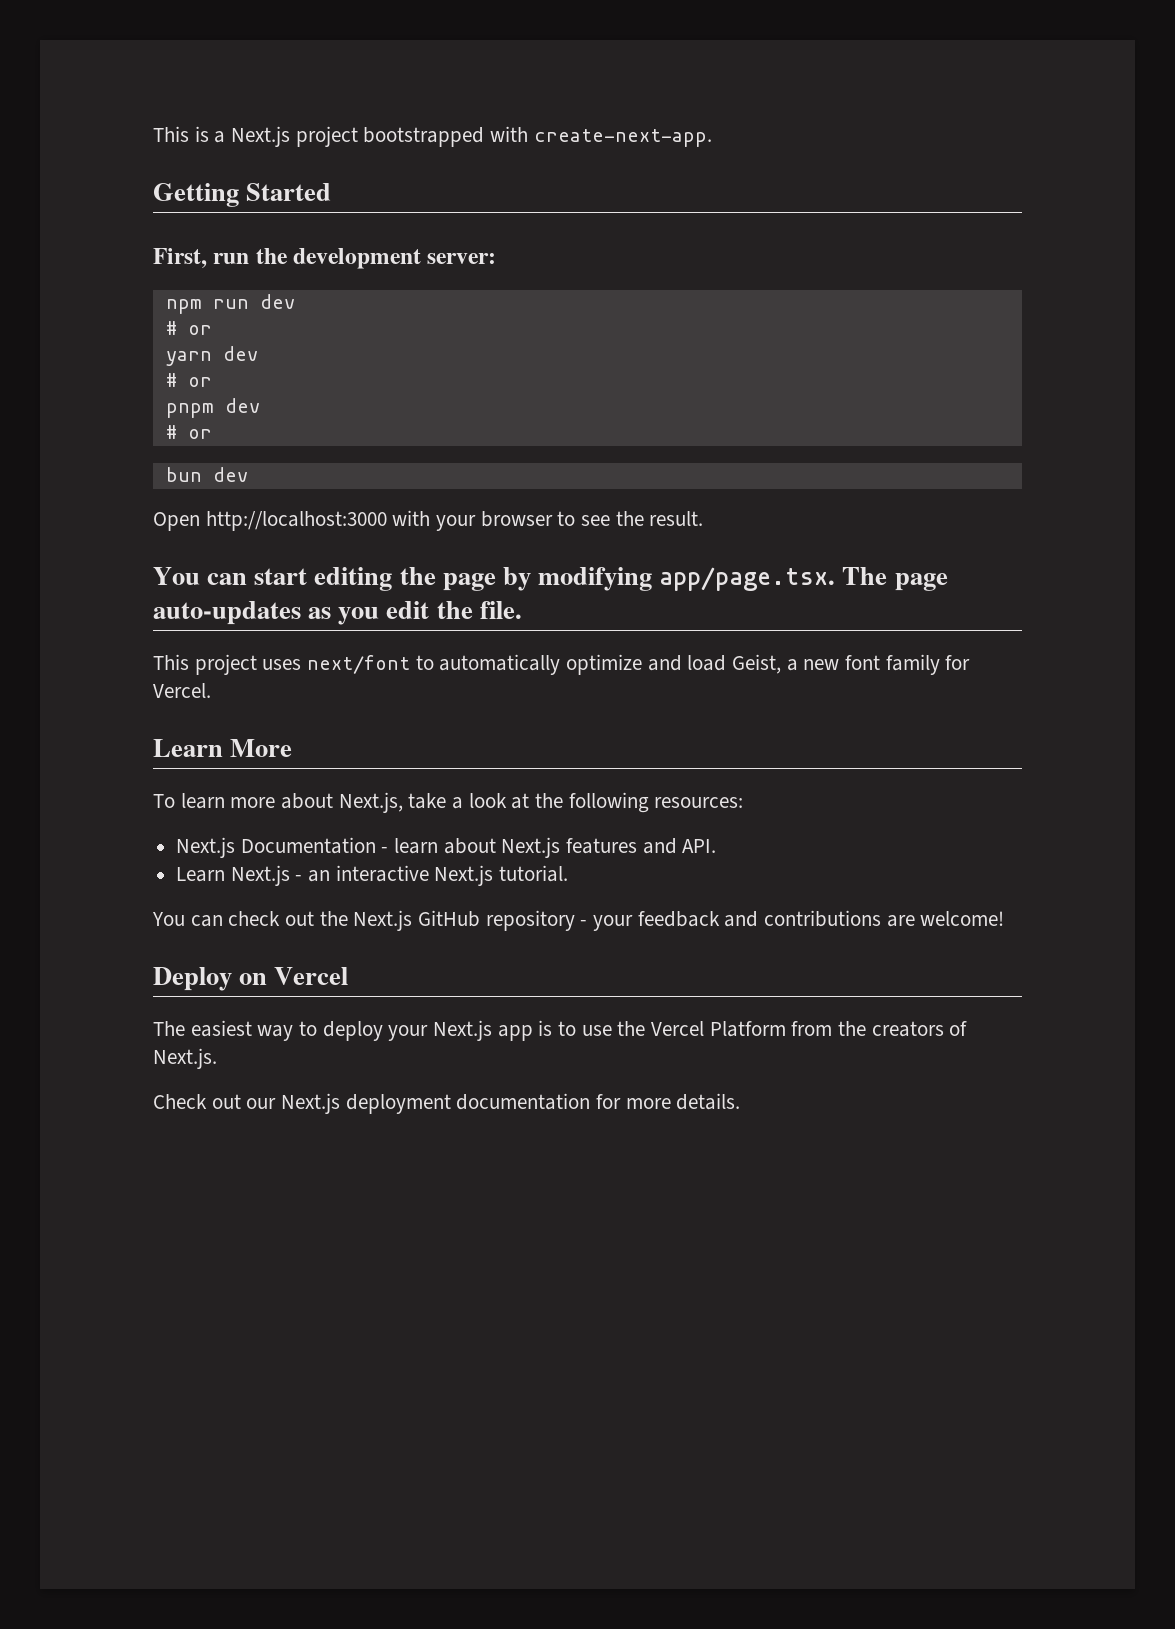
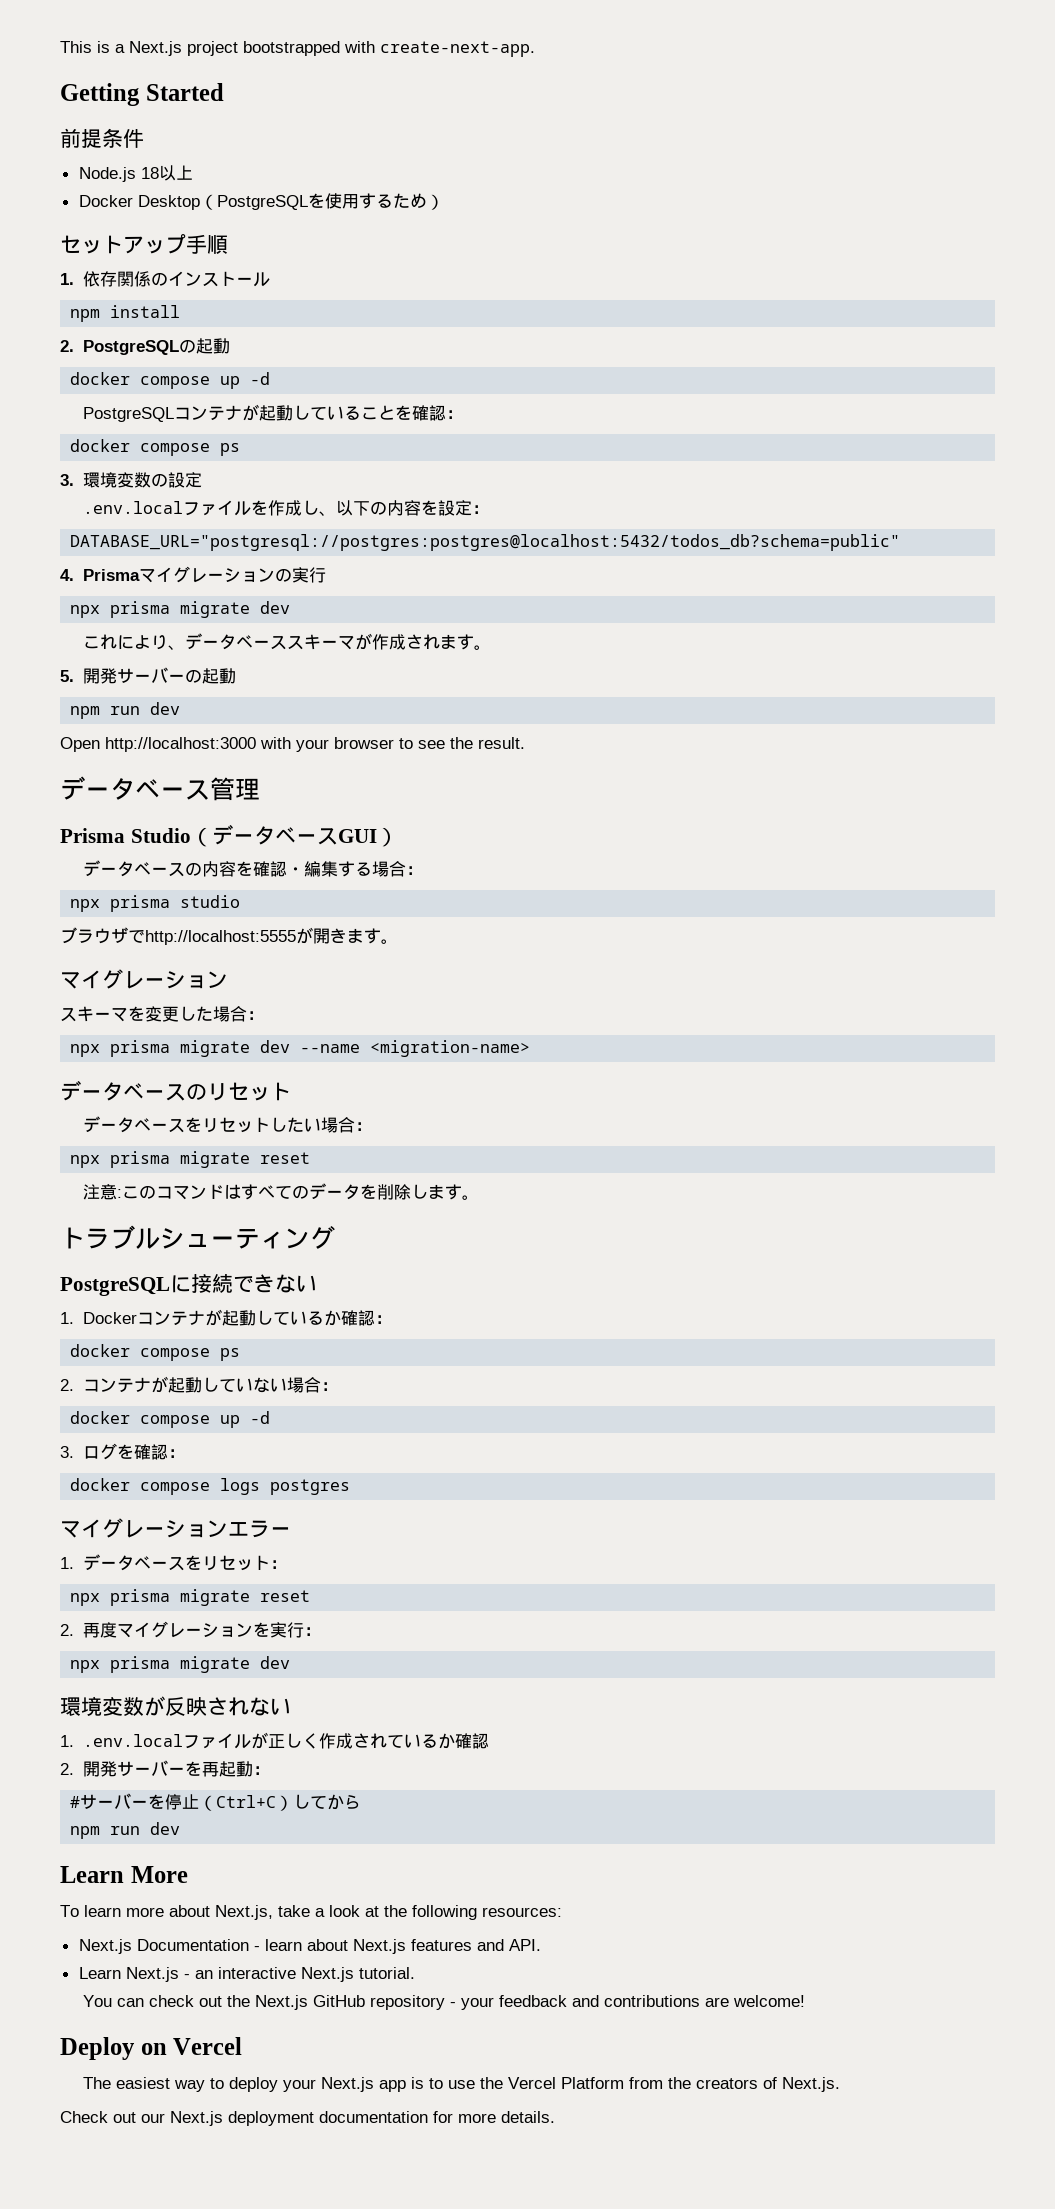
[153,248,497,269] [165,294,295,314] [165,321,212,335] [165,346,258,366] [165,373,212,387] [165,398,260,418] [165,425,212,439] [165,467,202,482] First, run the development server: // npm run dev // # or // yarn dev // # or // pnpm dev // # or // bun -> [60,128,144,148] [78,165,193,182] [78,193,444,210] [60,234,228,254] [60,271,270,287] [70,305,181,322] [60,338,230,355] [70,372,271,389] [83,404,464,422] [70,439,241,456] [60,472,202,488] [83,500,490,516] [70,534,901,551] [60,566,326,583] [70,601,291,618] [83,633,492,650] [60,667,236,684] [70,706,141,719] 前提条件 // Node.js 18以上 // Docker Desktop（PostgreSQLを使用するため） // セットアップ手順 // 1.依存関係のインストール // npm install // 2. PostgreSQLの起動 // docker compose up -d // PostgreSQLコンテナが起動していることを確認： // docker compose ps // 3.環境変数の設定 // .env.localファイルを作成し、以下の内容を設定： // DATABASE_URL="postgresql://postgres:postgres@localhost:5432/todos_db?schema=public" // 4. Prismaマイグレーションの実行 // npx prisma migrate dev // これにより、データベーススキーマが作成されます。 // 5.開発サーバーの起動 // npm run
[153,567,948,591] [153,601,522,625] [153,654,971,675] [153,683,211,698] You can start editing the page by modifying app/page.tsx. The page auto-updates as you edit the file. // This project uses next/font to automatically optimize and load Geist, a new font family for Vercel. -> [60,776,260,801] [60,824,398,847] [83,860,424,877] [70,895,241,912] [60,927,398,945] [60,969,228,989] [60,1006,264,1022] [70,1040,531,1057] [60,1080,291,1101] [83,1116,373,1133] [70,1151,311,1168] [83,1183,480,1200] [60,1225,335,1249] [60,1274,317,1296] [60,1309,392,1326] [70,1344,241,1361] [60,1376,338,1393] [70,1411,271,1428] [60,1443,185,1460] [70,1478,351,1495] [60,1518,291,1538] [60,1554,287,1571] [70,1589,311,1606] [60,1621,321,1638] [70,1656,291,1673] [60,1696,291,1716] [60,1732,489,1749] [60,1760,270,1777] [70,1793,362,1811] [70,1822,181,1839] データベース管理 // Prisma Studio（データベースGUI） // データベースの内容を確認・編集する場合： // npx prisma studio // ブラウザでhttp://localhost:5555が開きます。 // マイグレーション // スキーマを変更した場合： // npx prisma migrate dev --name <migration-name> // データベースのリセット // データベースをリセットしたい場合： // npx prisma migrate reset // 注意:このコマンドはすべてのデータを削除します。 // トラブルシューティング // PostgreSQLに接続できない // 1. Dockerコンテナが起動しているか確認： // docker compose ps // 2.コンテナが起動していない場合： // docker compose up -d // 3.ログを確認： // docker compose logs postgres // マイグレーションエラー // 1.データベースをリセット： // npx prisma migrate reset // 2.再度マイグレーションを実行： // npx prisma migrate dev // 環境変数が反映されない // 1. .env.localファイルが正しく作成されているか確認 // 2.開発サーバーを再起動： // #サーバーを停止（Ctrl+C）してから // npm run dev

